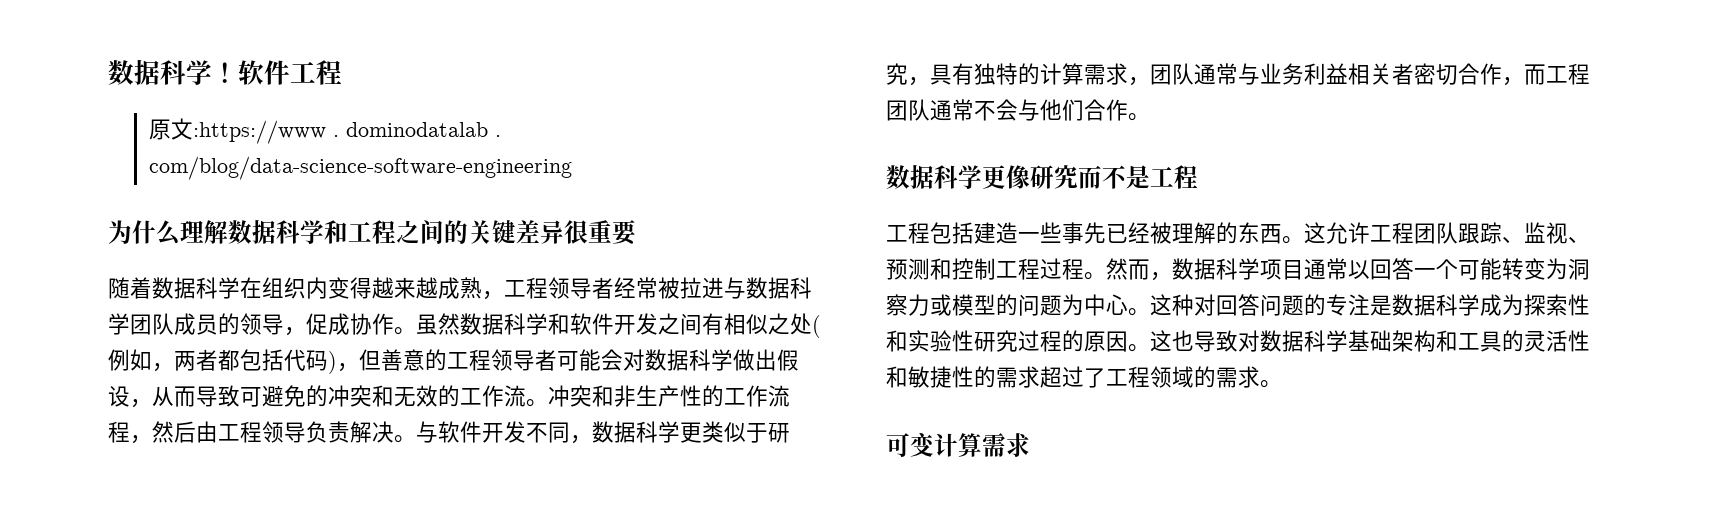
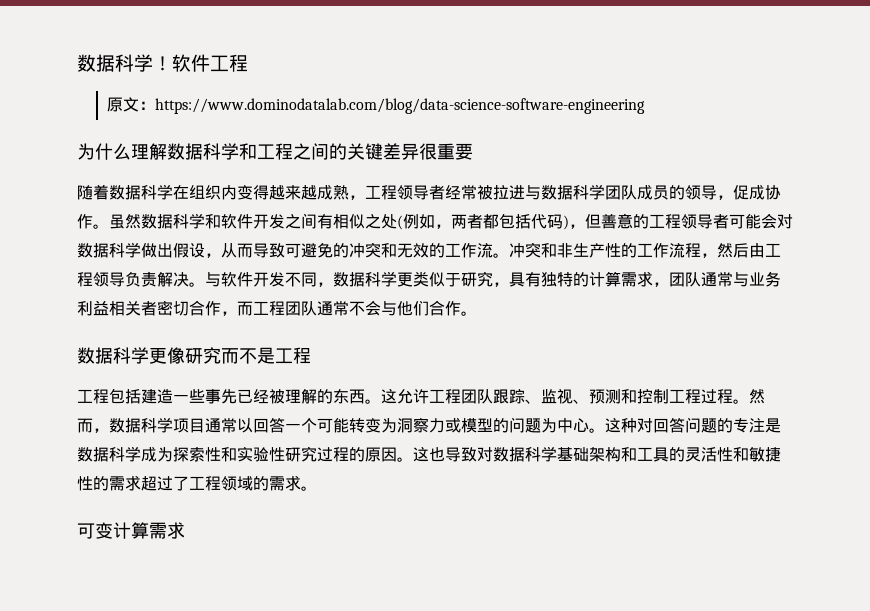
[192,120,501,144] [148,156,572,180] :https://www . dominodatalab . com/blog/data-science-software-engineering -> [138,98,645,114] ：https://www.dominodatalab.com/blog/data-science-software-engineering

